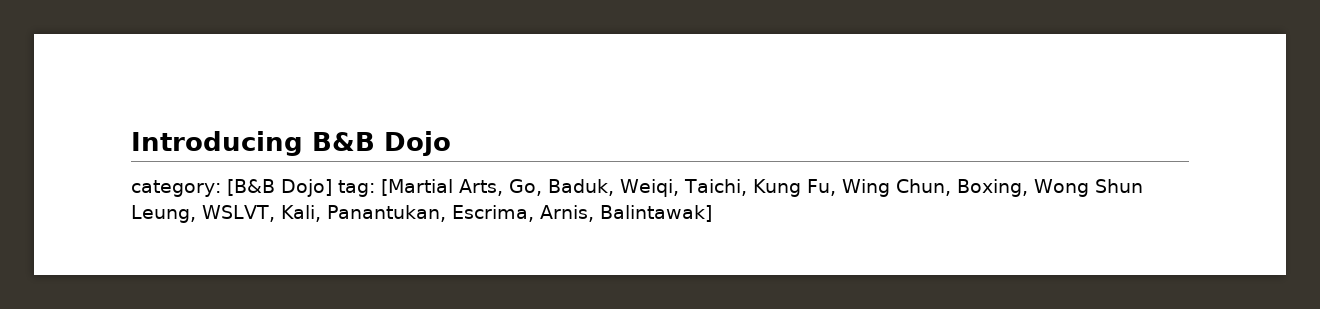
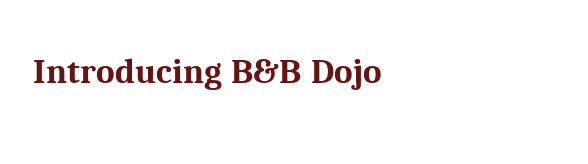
[131,179,1143,197] [131,205,712,223] // category: [B&B Dojo] tag: [Martial Arts, Go, Baduk, Weiqi, Taichi, Kung Fu, Wing Chun, Boxing, Wong Shun Leung, WSLVT, Kali, Panantukan, Escrima, Arnis, Balintawak] -> (382, 74) none

